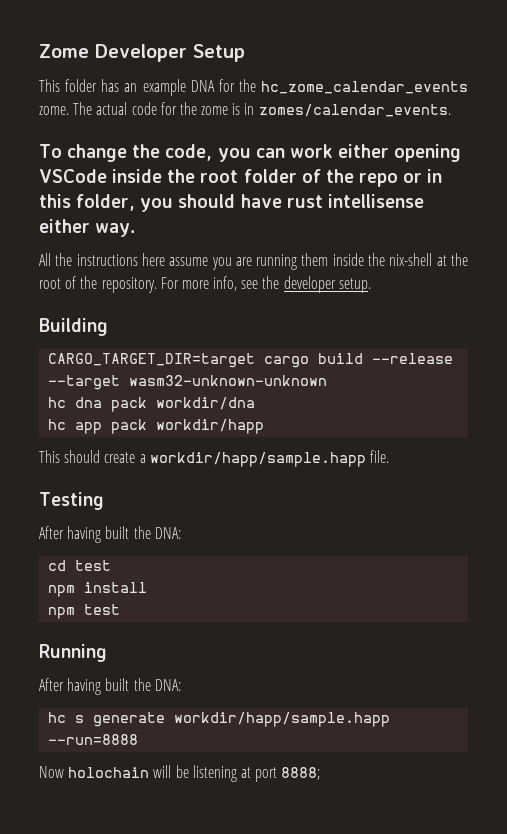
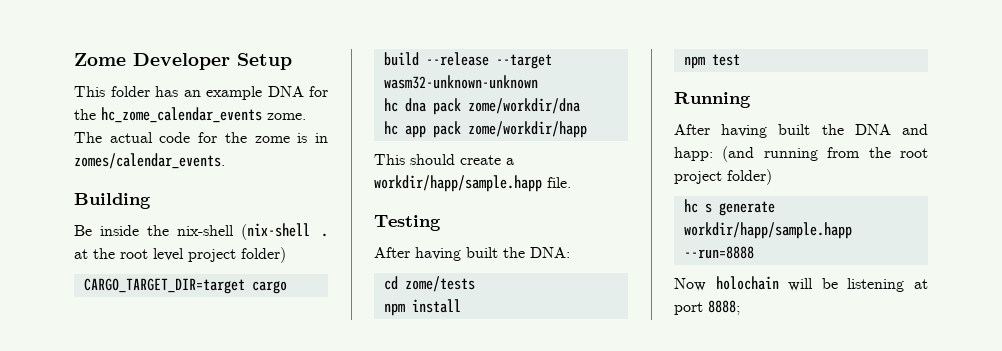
[39,144,462,162] [39,169,443,187] [39,194,424,212] [39,219,136,237] [39,253,329,270] To change the code, you can work either opening VSCode inside the root folder of the repo or in this folder, you should have rust intellisense either way. // All the instructions here assume you are running them -> [74,193,151,209] [74,225,92,236] Building // Be
(433, 259) none -> [240,223,328,240] (nix-shell .
[65,276,371,293] [39,318,108,336] of the repository. For more info, see the developer setup. // Building -> [153,247,286,263] level project folder)
[156,397,256,410] workdir/dna -> [467,98,580,114] zome/workdir/dna
[156,419,265,434] workdir/happ -> [467,121,587,138] zome/workdir/happ
[75,560,112,571] test -> [404,276,475,292] zome/tests
[154,679,181,691] DNA: -> [854,124,928,135] [674,146,928,162] [674,169,772,185] DNA and happ: (and running from the root project folder)

